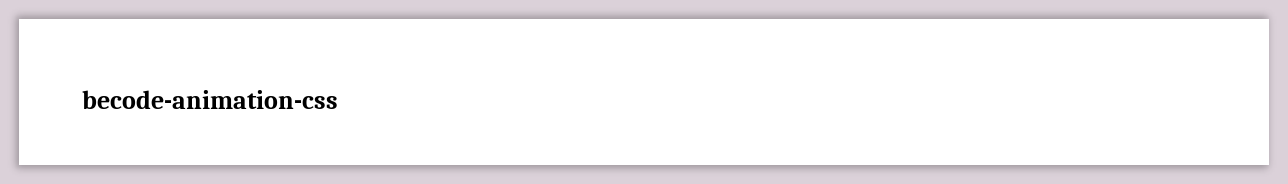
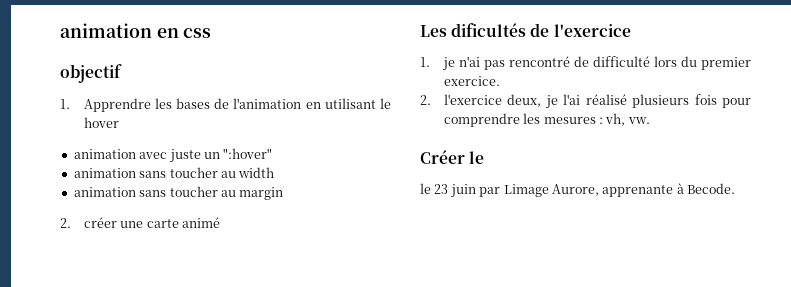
[82,90,338,109] becode-animation-css -> [60,23,212,38] [60,64,122,83] [60,98,391,112] [83,117,119,128] [73,148,273,163] [73,167,275,178] [73,186,284,200] [60,217,220,228] [420,23,631,37] [420,56,751,71] [443,76,500,86] [420,94,751,109] [443,113,650,127] [420,150,485,164] [420,183,735,198] animation en css // objectif // 1. Apprendre les bases de l'animation en utilisant le hover // animation avec juste un ":hover" // animation sans toucher au width // animation sans toucher au margin // 2. créer une carte animé // Les dificultés de l'exercice // 1. je n'ai pas rencontré de difficulté lors du premier exercice. // 2. l'exercice deux, je l'ai réalisé plusieurs fois pour comprendre les mesures : vh, vw. // Créer le // le 23 juin par Limage Aurore, apprenante à Becode.

